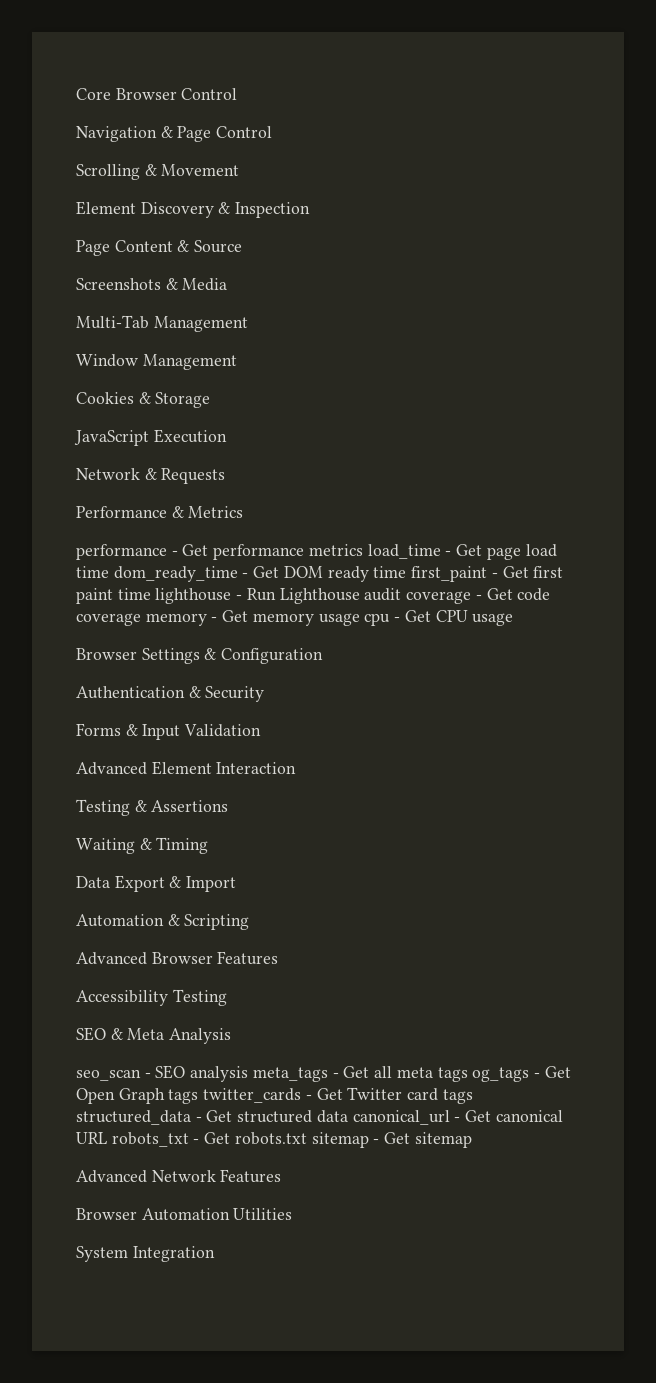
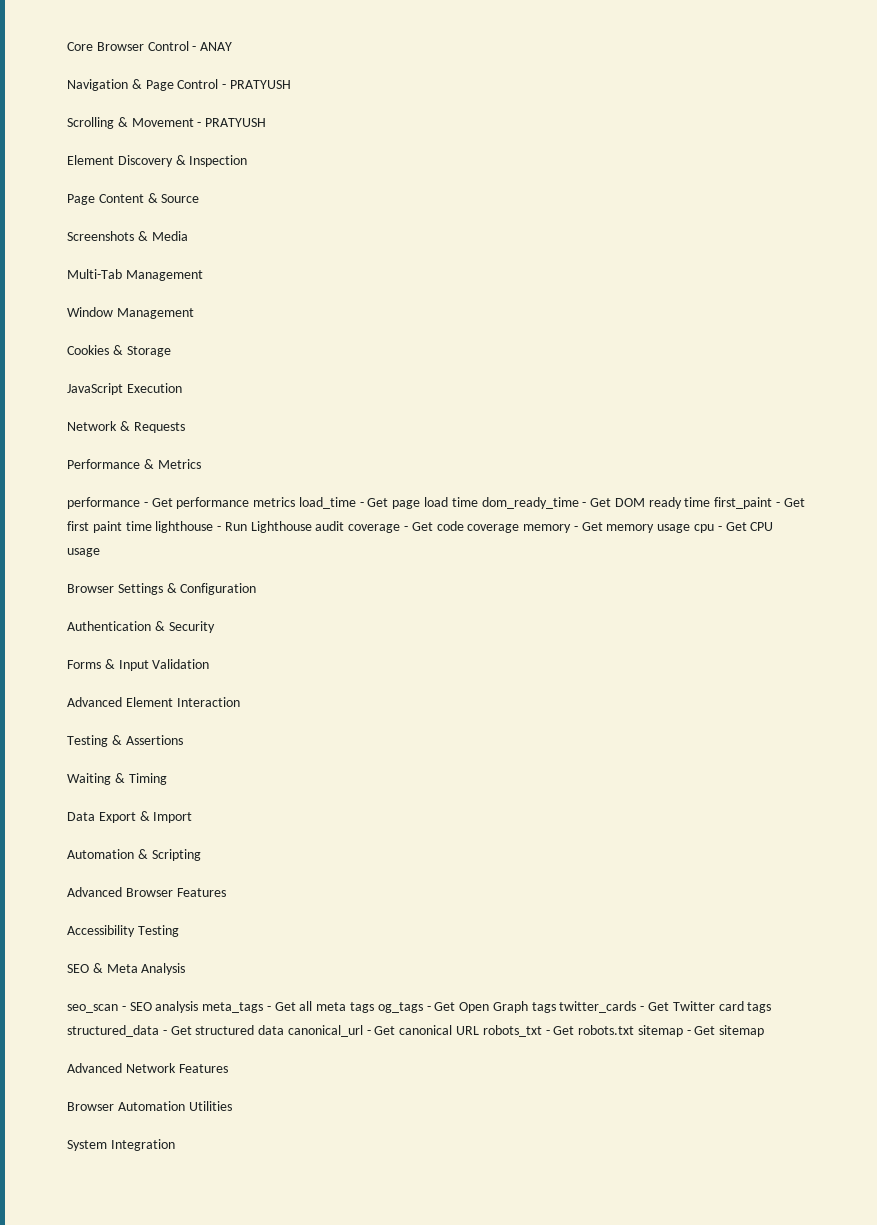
(238, 94) none -> [192,42,233,51] - ANAY
(273, 132) none -> [222,80,291,89] - PRATYUSH
(240, 170) none -> [197,118,267,127] - PRATYUSH

